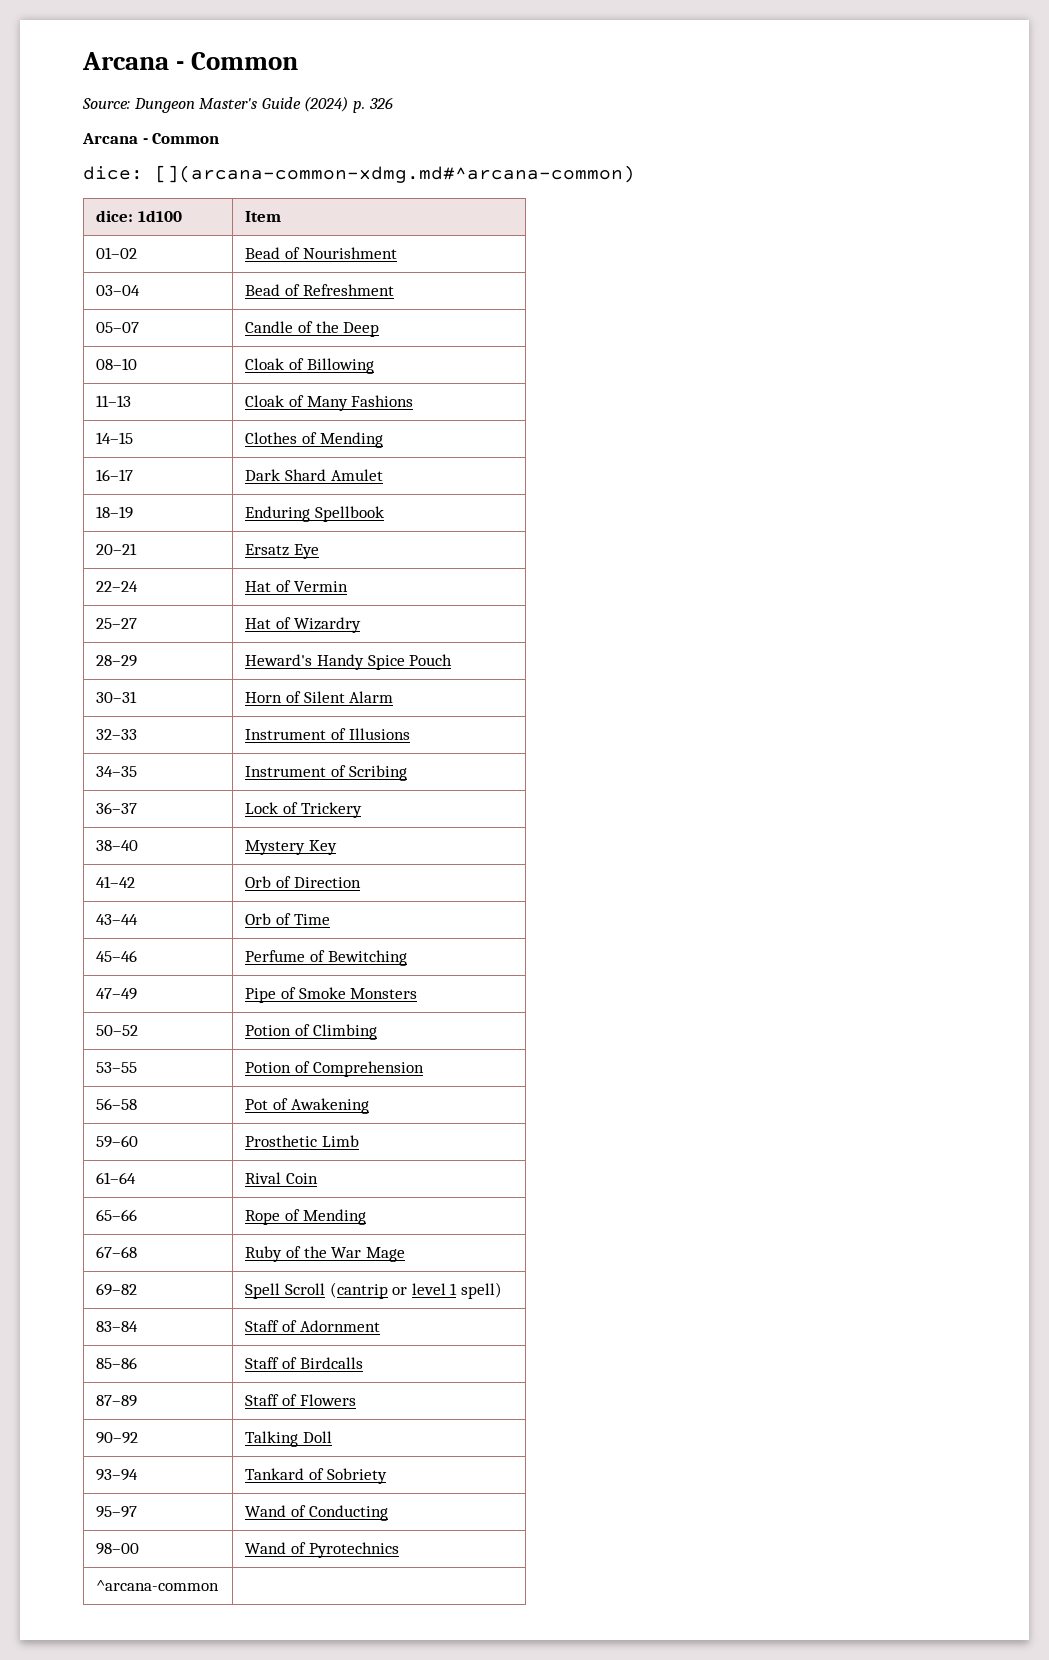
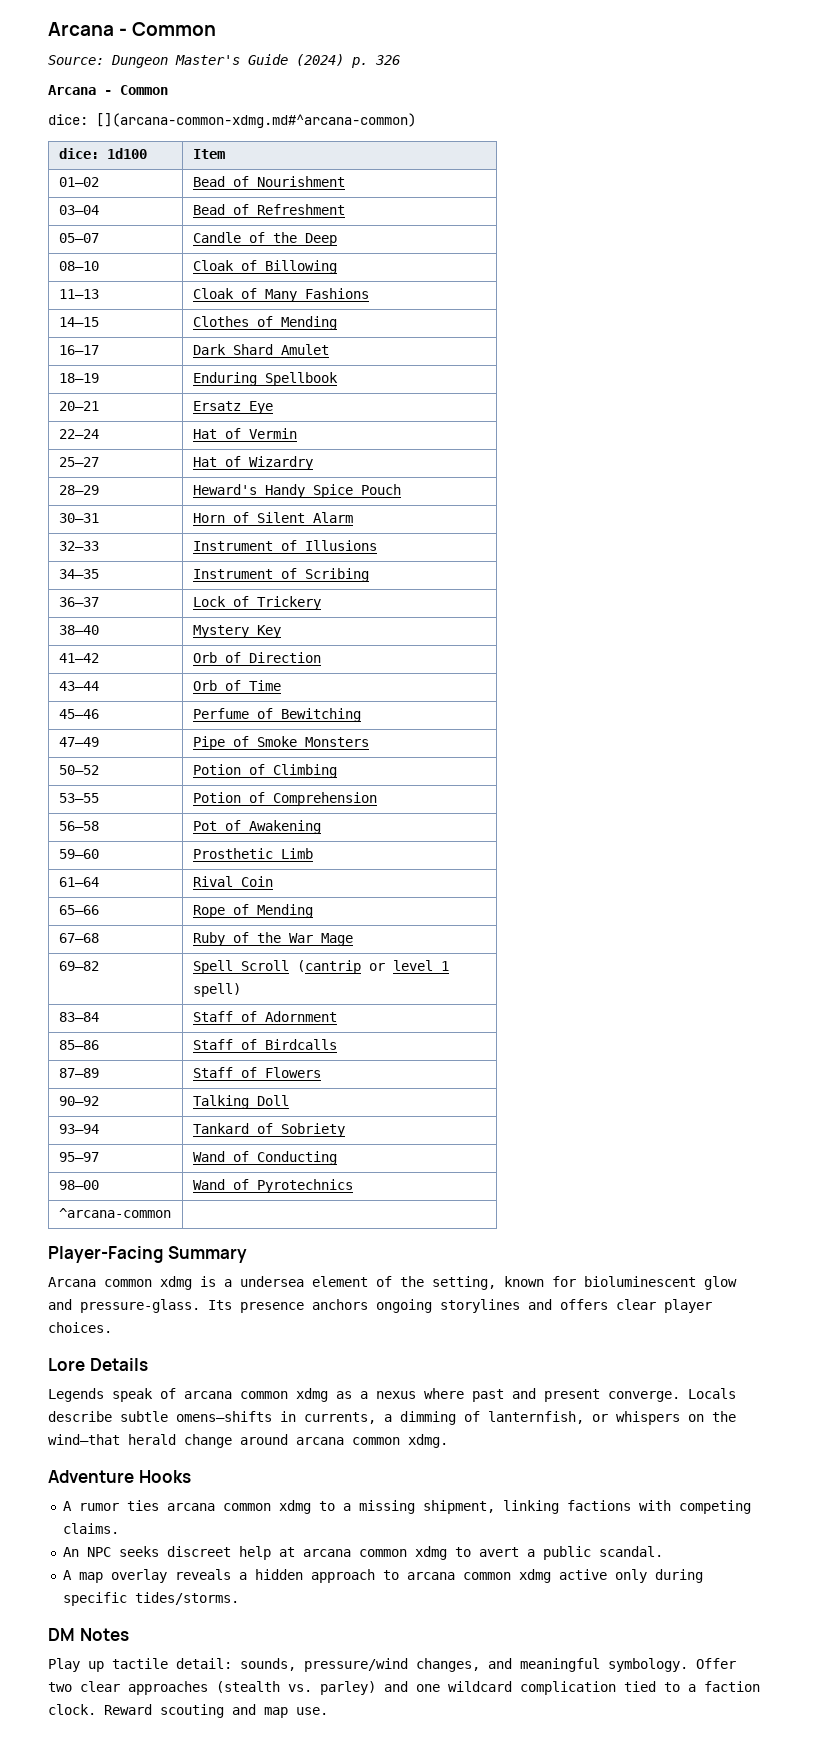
(220, 1585) none -> [48,1246,247,1263] [48,1276,737,1290] [48,1299,712,1313] [48,1322,112,1333] [48,1358,148,1371] [48,1388,736,1402] [48,1411,736,1425] [48,1434,448,1448] [48,1470,191,1483] [62,1500,751,1514] [62,1523,119,1534] [62,1546,663,1560] [62,1569,703,1583] [62,1592,239,1606] [48,1628,129,1641] [48,1658,736,1672] [48,1681,760,1695] [48,1704,328,1718] // Player-Facing Summary // Arcana common xdmg is a undersea element of the setting, known for bioluminescent glow and pressure-glass. Its presence anchors ongoing storylines and offers clear player choices. // Lore Details // Legends speak of arcana common xdmg as a nexus where past and present converge. Locals describe subtle omens—shifts in currents, a dimming of lanternfish, or whispers on the wind—that herald change around arcana common xdmg. // Adventure Hooks // A rumor ties arcana common xdmg to a missing shipment, linking factions with competing claims. // An NPC seeks discreet help at arcana common xdmg to avert a public scandal. // A map overlay reveals a hidden approach to arcana common xdmg active only during specific tides/storms. // DM Notes // Play up tactile detail: sounds, pressure/wind changes, and meaningful symbology. Offer two clear approaches (stealth vs. parley) and one wildcard complication tied to a faction clock. Reward scouting and map use.

